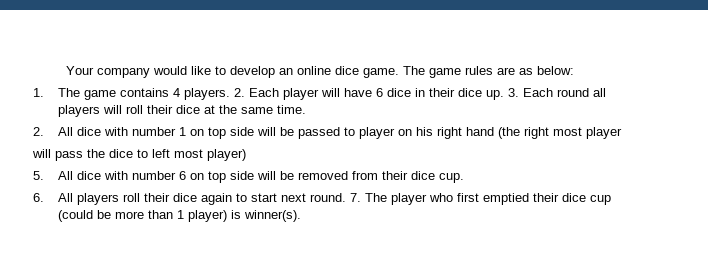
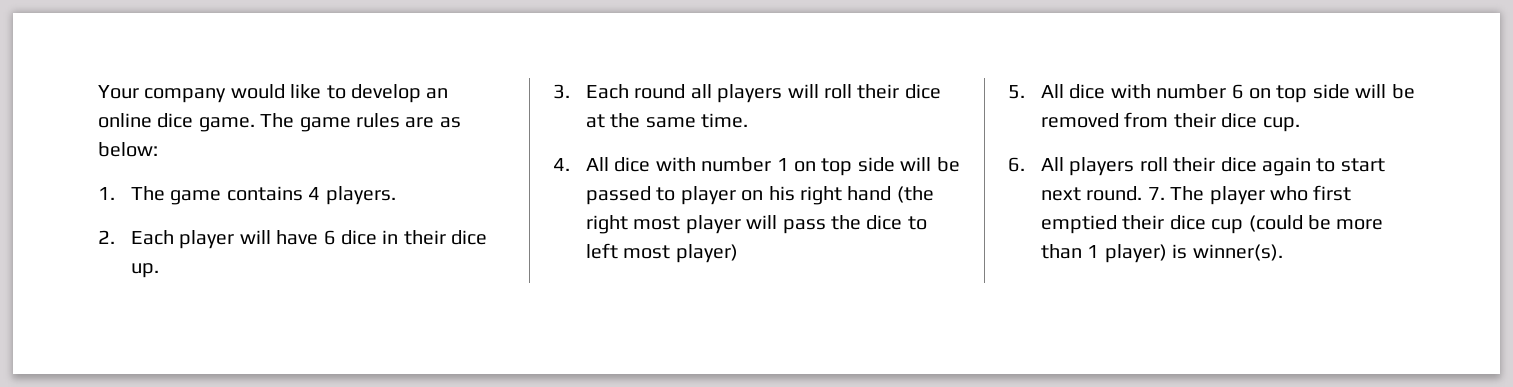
(231, 94) none -> (396, 195) //
(505, 95) none -> (159, 270) //
[33,127,44,136] 2. -> [553,158,570,171] 4.
(623, 133) // -> (741, 224) none

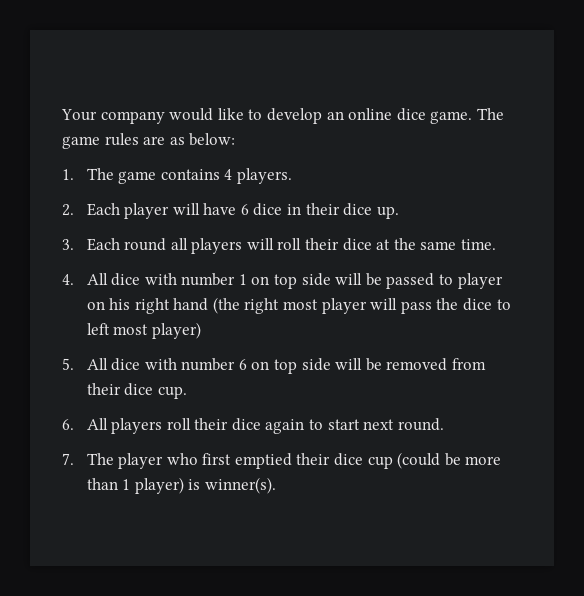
(1143, 193) none -> (444, 424) //

